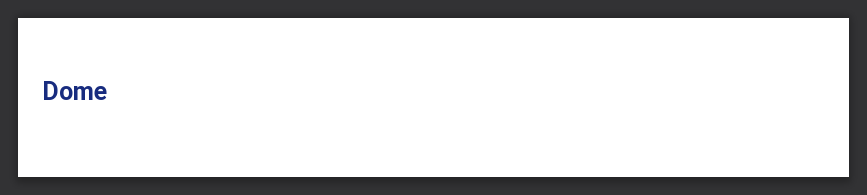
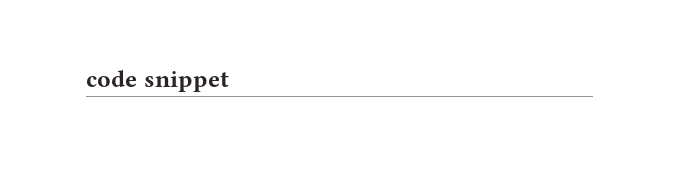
[42,81,107,100] Dome -> [86,70,229,92] code snippet

